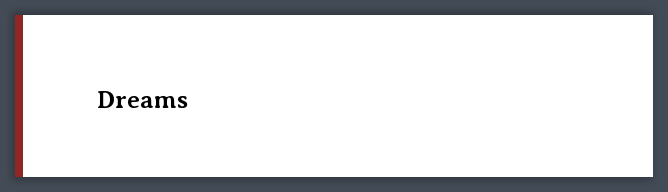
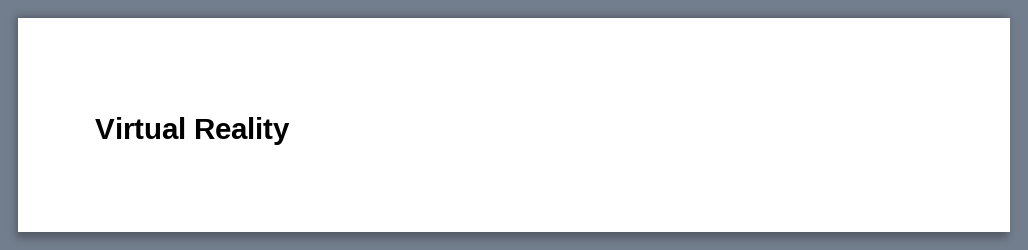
[97,91,188,108] Dreams -> [95,117,290,145] Virtual Reality

